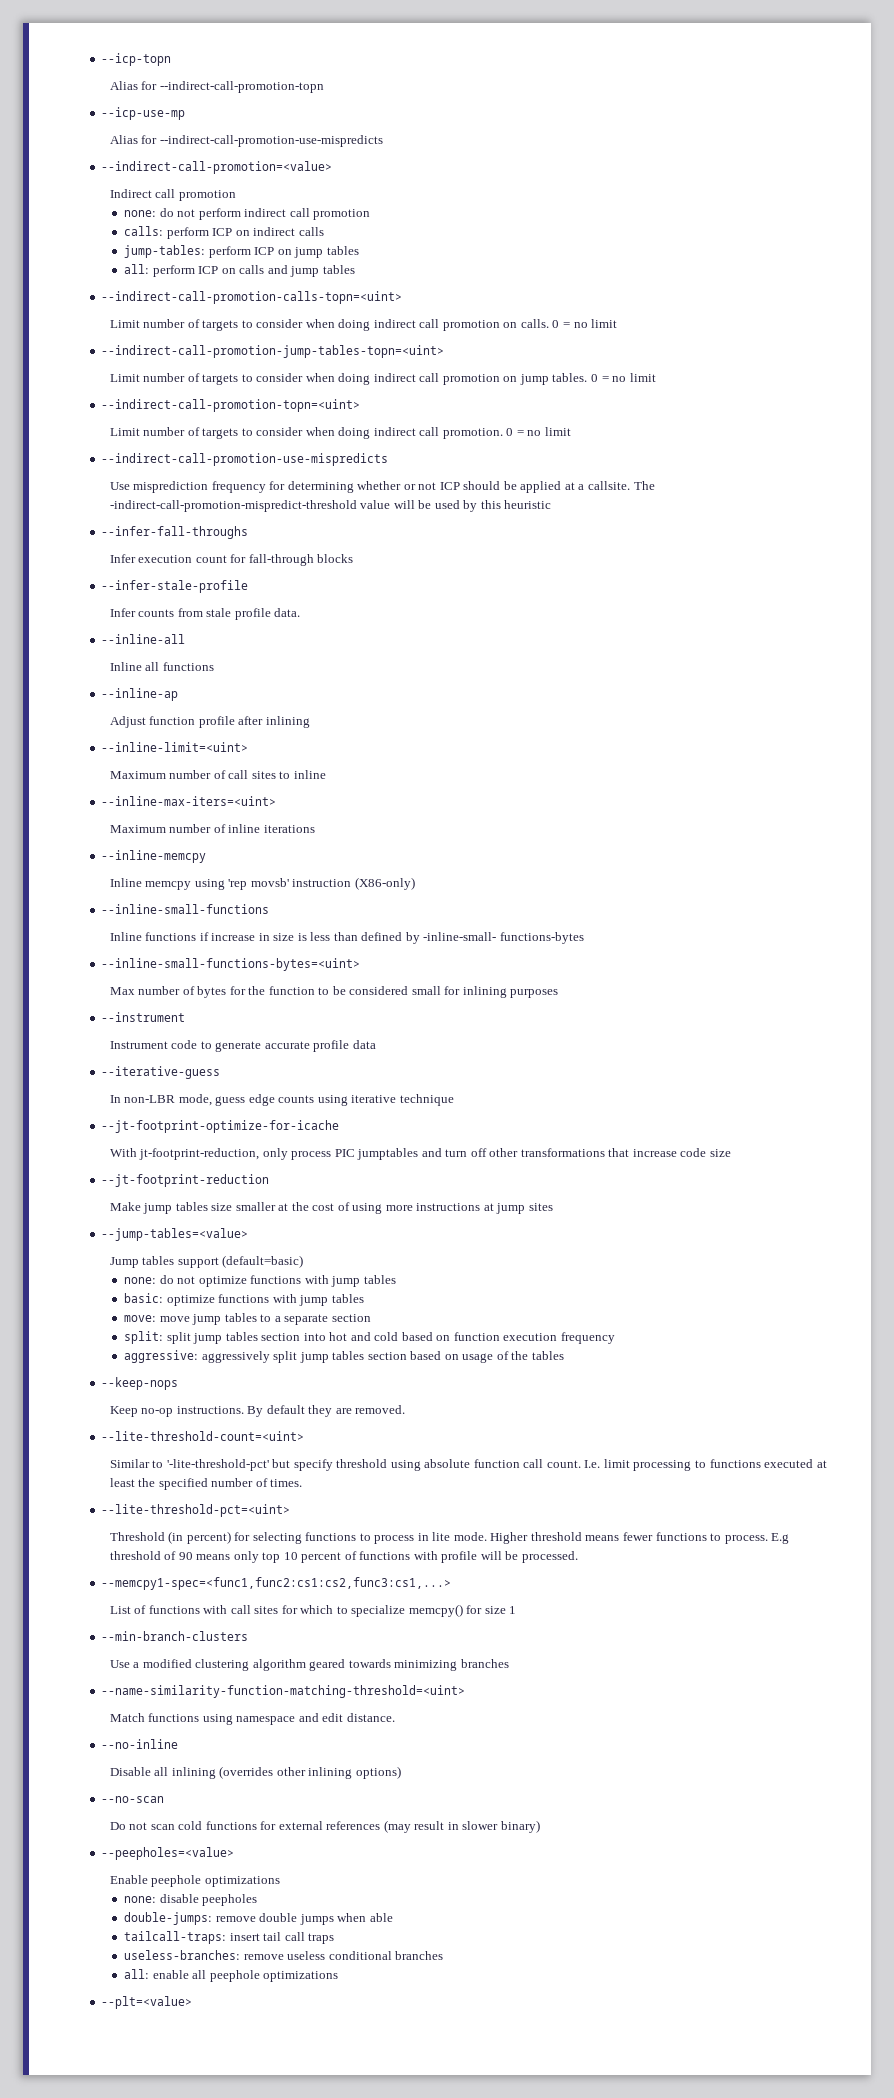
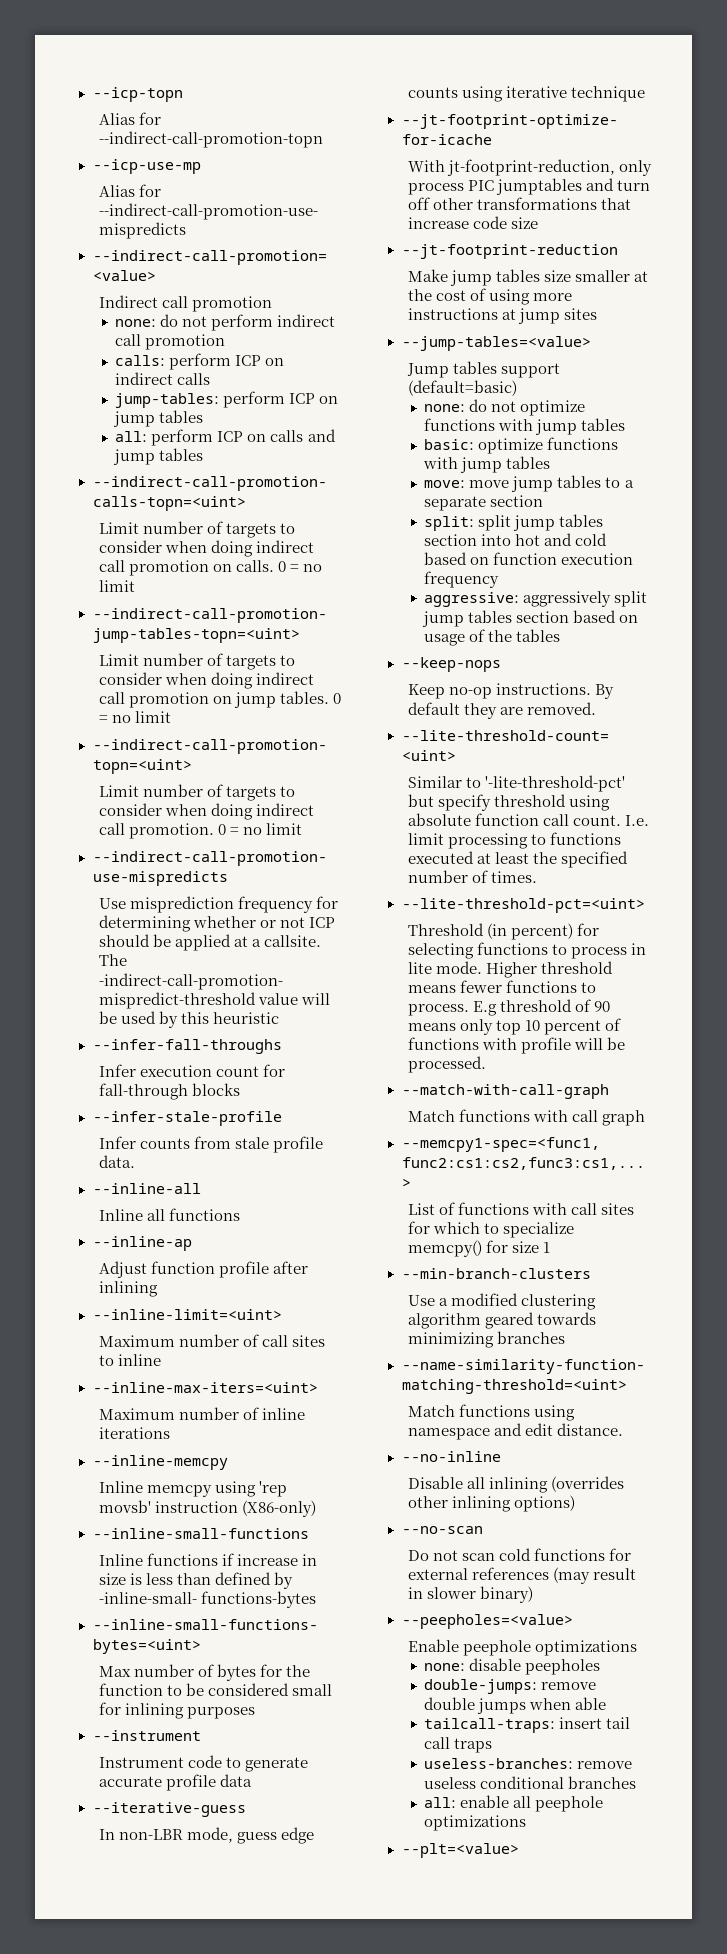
(578, 1557) none -> [401,1084,609,1099] [407,1109,645,1126] // --match-with-call-graph // Match functions with call graph

